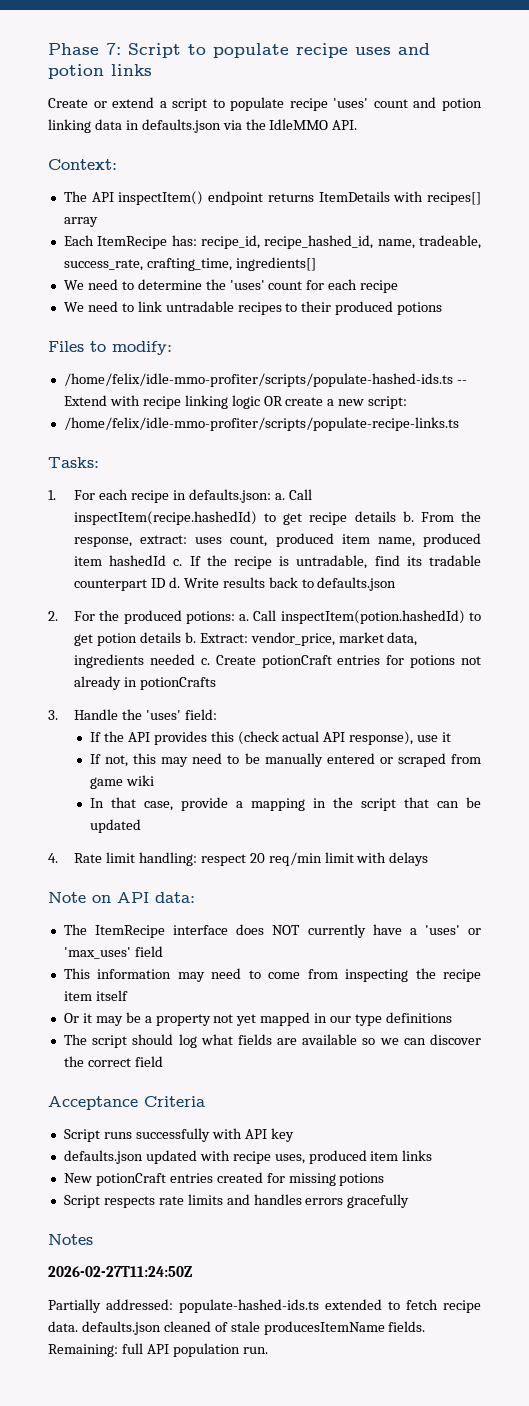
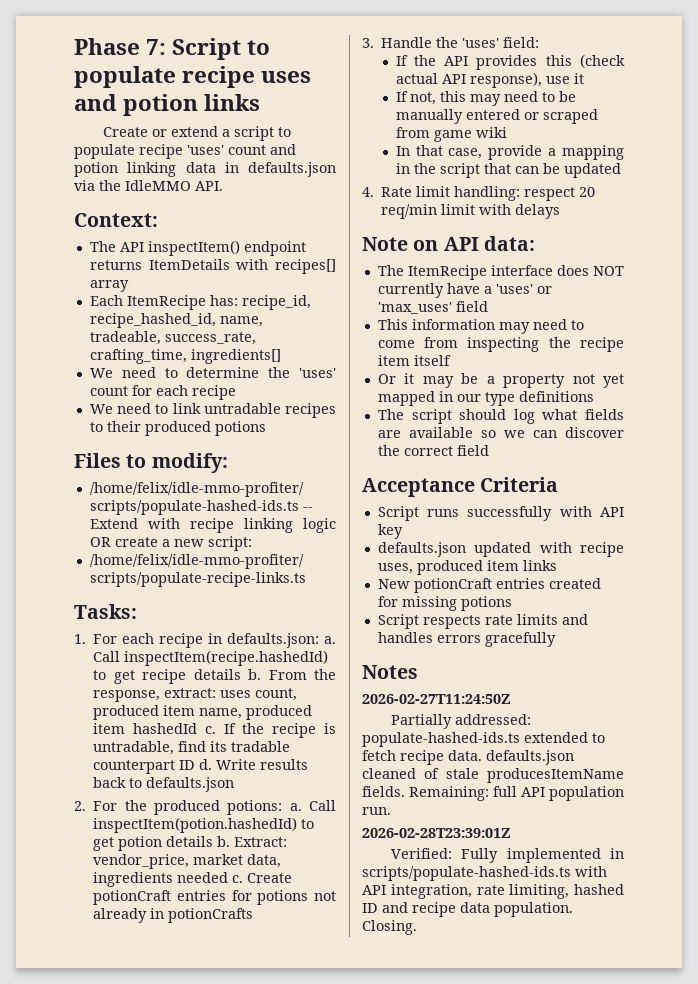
(268, 1350) none -> [362,828,511,838] [391,848,624,863] [362,866,607,881] [362,884,624,899] [362,902,573,917] [362,920,417,935] // 2026-02-28T23:39:01Z // Verified: Fully implemented in scripts/populate-hashed-ids.ts with API integration, rate limiting, hashed ID and recipe data population. Closing.

